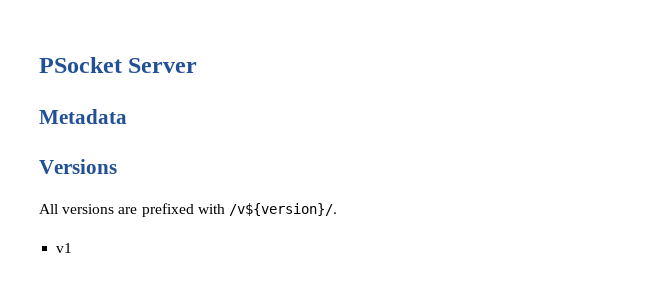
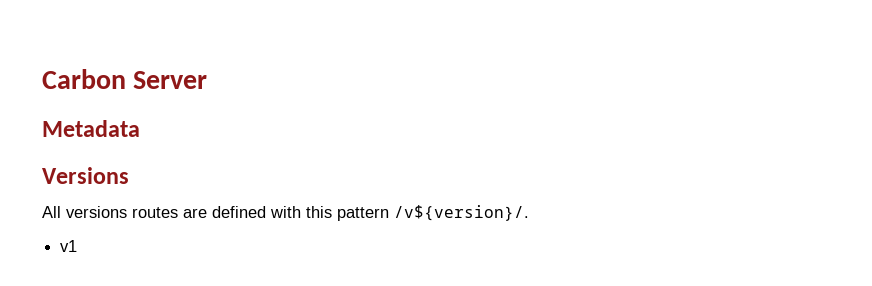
[39,57,122,73] PSocket -> [42,69,126,89] Carbon
[118,203,225,217] are prefixed with -> [132,206,389,221] routes are defined with this pattern

